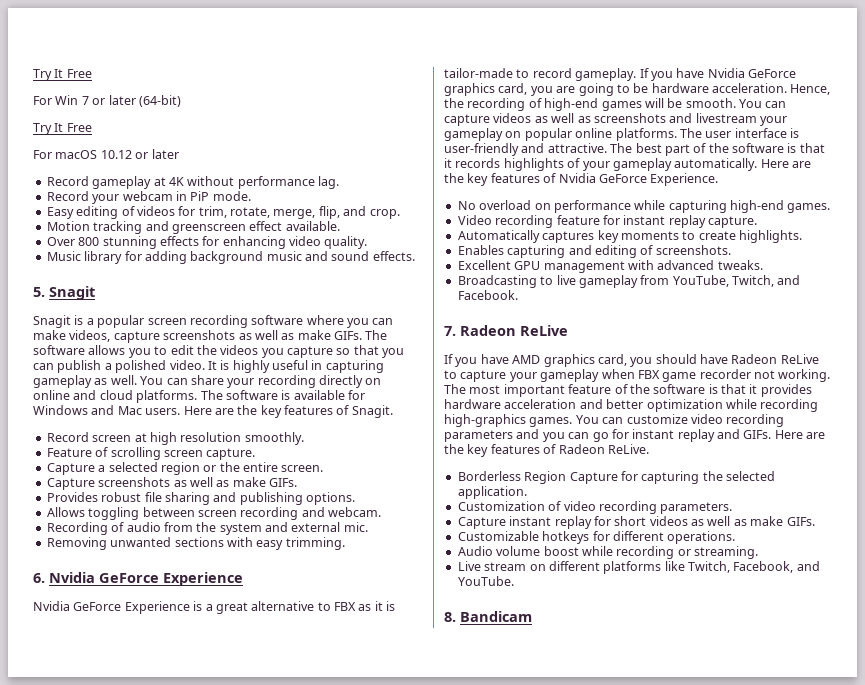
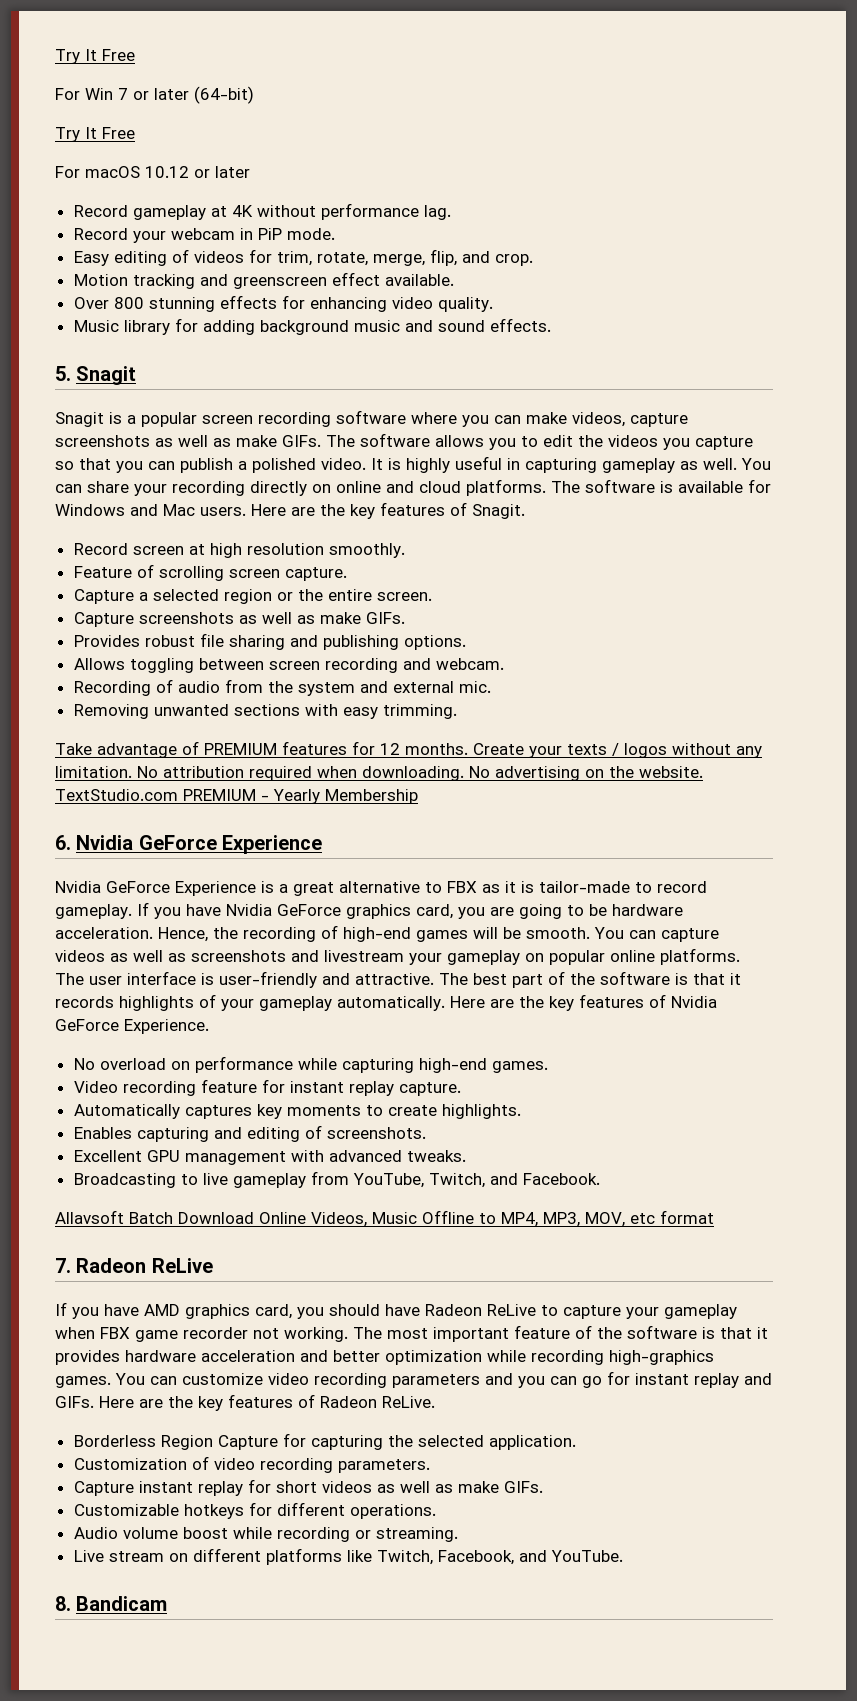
(345, 543) none -> [55,741,762,758] [55,766,703,781] [55,789,418,804] // Take advantage of PREMIUM features for 12 months. Create your texts / logos without any limitation. No attribution required when downloading. No advertising on the website. TextStudio.com PREMIUM - Yearly Membership
(518, 295) none -> [55,1210,714,1227] // Allavsoft Batch Download Online Videos, Music Offline to MP4, MP3, MOV, etc format

